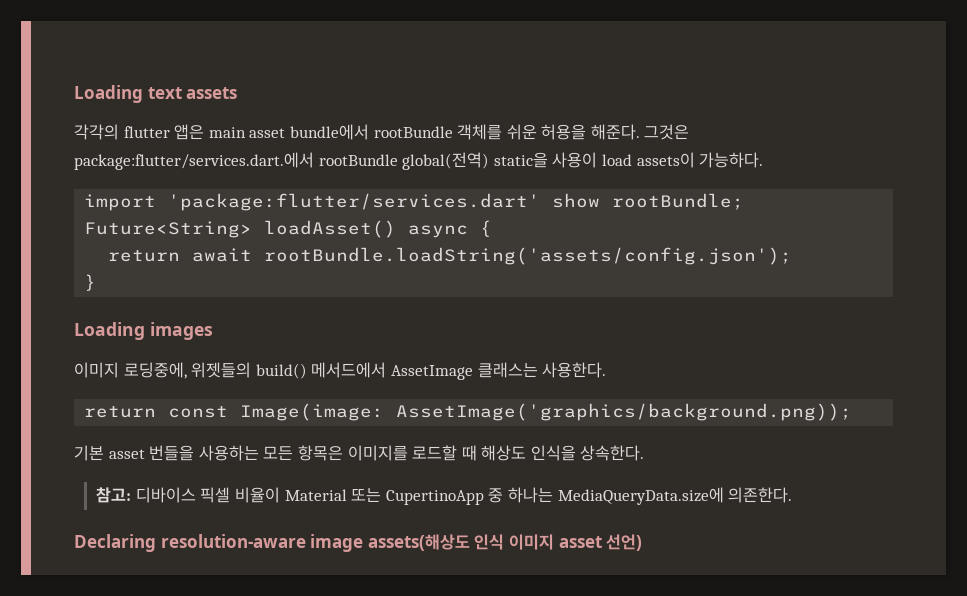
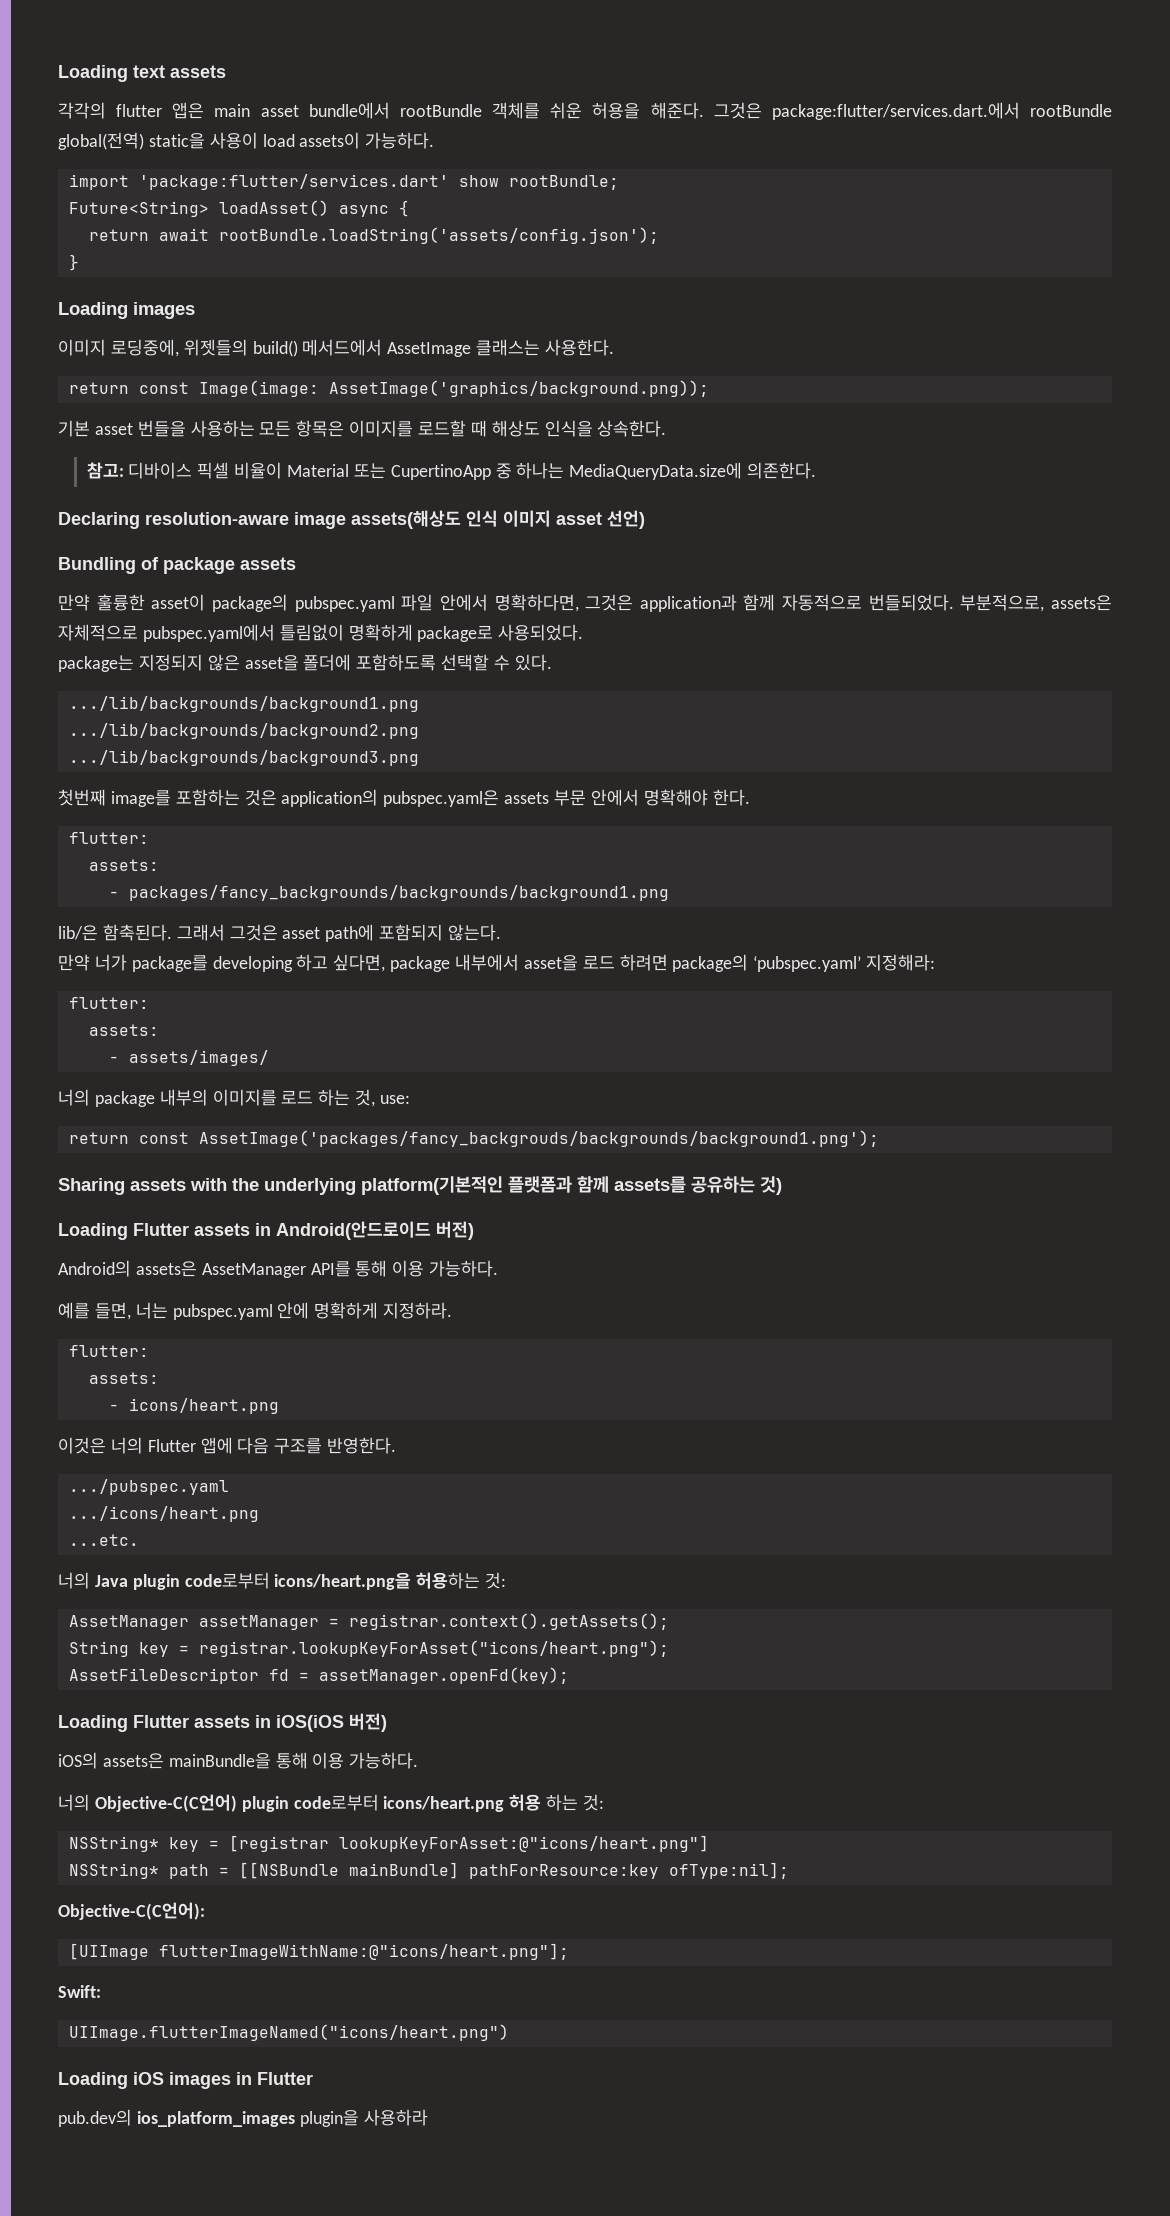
(643, 542) none -> [58,557,296,574] [58,594,1112,612] [58,624,584,642] [58,654,552,672] [68,696,419,712] [68,723,419,739] [68,750,419,766] [58,789,750,807] [68,832,149,844] [88,859,159,871] [108,885,669,901] [58,924,502,942] [58,954,936,972] [68,997,149,1009] [88,1024,159,1036] [108,1050,269,1066] [58,1089,411,1107] [68,1130,879,1147] [58,1176,782,1195] [58,1221,474,1240] [58,1260,499,1278] [58,1302,453,1320] [68,1345,149,1357] [88,1372,159,1384] [108,1398,279,1414] [58,1437,397,1454] [68,1479,229,1495] [68,1506,259,1522] [68,1534,139,1546] [58,1572,507,1590] [68,1613,669,1630] [68,1640,669,1657] [68,1667,569,1684] [58,1713,387,1732] [58,1752,419,1769] [58,1794,605,1812] [68,1835,709,1852] [68,1862,789,1879] [58,1902,205,1920] [68,1943,569,1960] [58,1985,101,1998] [68,2024,509,2041] [58,2072,313,2089] [58,2109,428,2127] // Bundling of package assets // 만약 훌륭한 asset이 package의 pubspec.yaml 파일 안에서 명확하다면, 그것은 application과 함께 자동적으로 번들되었다. 부분적으로, assets은 자체적으로 pubspec.yaml에서 틀림없이 명확하게 package로 사용되었다. // package는 지정되지 않은 asset을 폴더에 포함하도록 선택할 수 있다. // .../lib/backgrounds/background1.png // .../lib/backgrounds/background2.png // .../lib/backgrounds/background3.png // 첫번째 image를 포함하는 것은 application의 pubspec.yaml은 assets 부문 안에서 명확해야 한다. // flutter: // assets: // - packages/fancy_backgrounds/backgrounds/background1.png // lib/은 함축된다. 그래서 그것은 asset path에 포함되지 않는다. // 만약 너가 package를 developing 하고 싶다면, package 내부에서 asset을 로드 하려면 package의 ‘pubspec.yaml’ 지정해라: // flutter: // assets: // - assets/images/ // 너의 package 내부의 이미지를 로드 하는 것, use: // return const AssetImage('packages/fancy_backgrouds/backgrounds/background1.png'); // Sharing assets with the underlying platform(기본적인 플랫폼과 함께 assets를 공유하는 것) // Loading Flutter assets in Android(안드로이드 버전) // Android의 assets은 AssetManager API를 통해 이용 가능하다. // 예를 들면, 너는 pubspec.yaml 안에 명확하게 지정하라. // flutter: // assets: // - icons/heart.png // 이것은 너의 Flutter 앱에 다음 구조를 반영한다. // .../pubspec.yaml // .../icons/heart.png // ...etc. // 너의 Java plugin code로부터 icons/heart.png을 허용하는 것: // AssetManager assetManager = registrar.context().getAssets(); // String key = registrar.lookupKeyForAsset("icons/heart.png"); // AssetFileDescriptor fd = assetManager.openFd(key); // Loading Flutter assets in iOS(iOS 버전) // iOS의 assets은 mainBundle을 통해 이용 가능하다. // 너의 Objective-C(C언어) plugin code로부터 icons/heart.png 허용 하는 것: // NSString* key = [registrar lookupKeyForAsset:@"icons/heart.png"] // NSString* path = [[NSBundle mainBundle] pathForResource:key ofType:nil]; // Objective-C(C언어): // [UIImage flutterImageWithName:@"icons/heart.png"]; // Swift: // UIImage.flutterImageNamed("icons/heart.png") // Loading iOS images in Flutter // pub.dev의 ios_platform_images plugin을 사용하라

